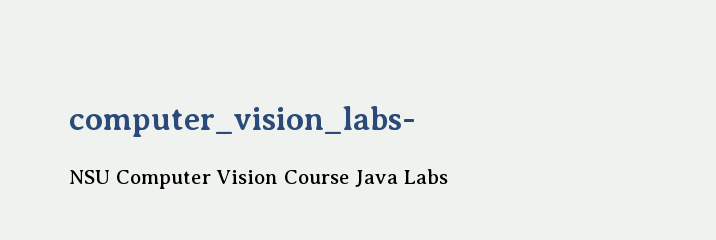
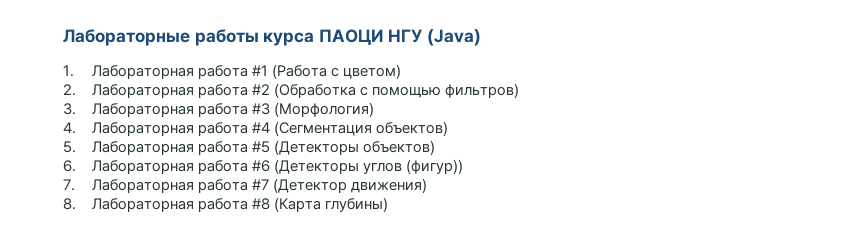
[69,106,416,137] [69,169,448,189] computer_vision_labs- // NSU Computer Vision Course Java Labs -> [63,29,481,46] [63,64,402,79] [63,83,520,98] [63,102,375,117] [63,121,449,136] [63,140,436,155] [63,159,464,174] [63,178,428,193] [63,197,389,212] Лабораторные работы курса ПАОЦИ НГУ (Java) // 1. Лабораторная работа #1 (Работа с цветом) // 2. Лабораторная работа #2 (Обработка с помощью фильтров) // 3. Лабораторная работа #3 (Морфология) // 4. Лабораторная работа #4 (Сегментация объектов) // 5. Лабораторная работа #5 (Детекторы объектов) // 6. Лабораторная работа #6 (Детекторы углов (фигур)) // 7. Лабораторная работа #7 (Детектор движения) // 8. Лабораторная работа #8 (Карта глубины)

